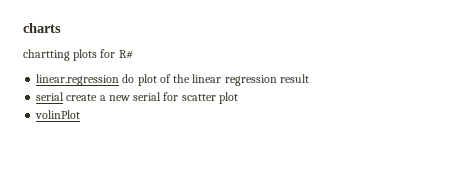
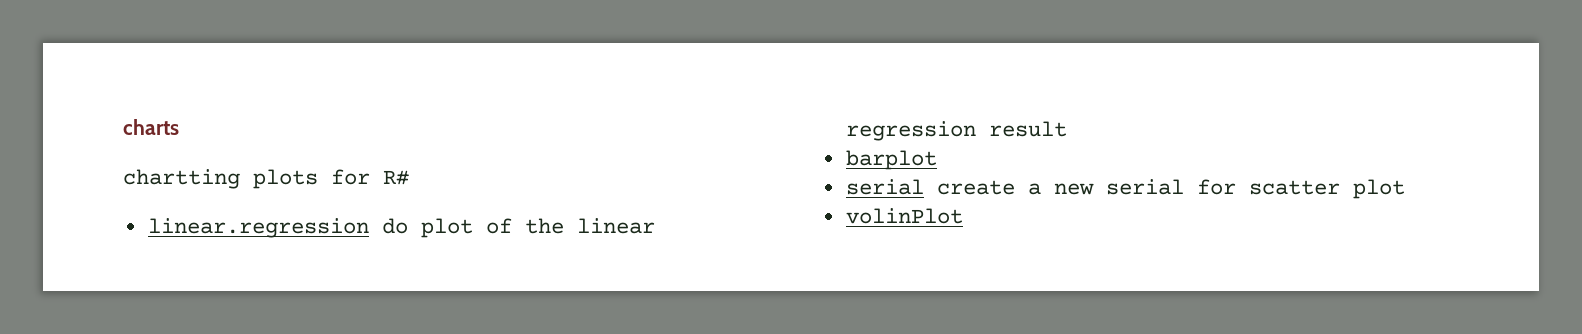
(309, 78) none -> [845,150,937,170] // barplot

